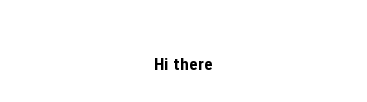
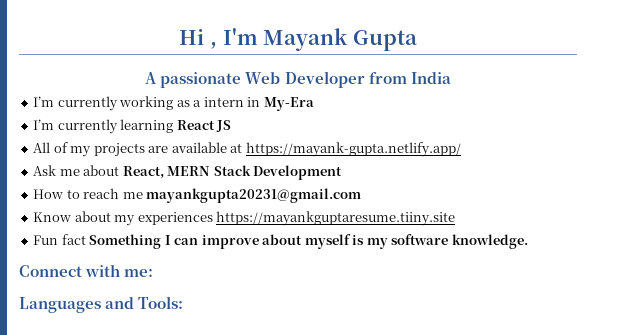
[172,58,213,70] there -> [209,28,417,51] [145,71,451,88] [33,96,314,111] [33,119,232,134] [33,142,461,157] [33,165,343,180] [33,188,362,203] [33,211,456,226] [33,234,528,249] [19,264,154,277] [19,296,184,313] , I'm Mayank Gupta // A passionate Web Developer from India // I’m currently working as a intern in My-Era // I’m currently learning React JS // All of my projects are available at https://mayank-gupta.netlify.app/ // Ask me about React, MERN Stack Development // How to reach me mayankgupta20231@gmail.com // Know about my experiences https://mayankguptaresume.tiiny.site // Fun fact Something I can improve about myself is my software knowledge. // Connect with me: // Languages and Tools:

